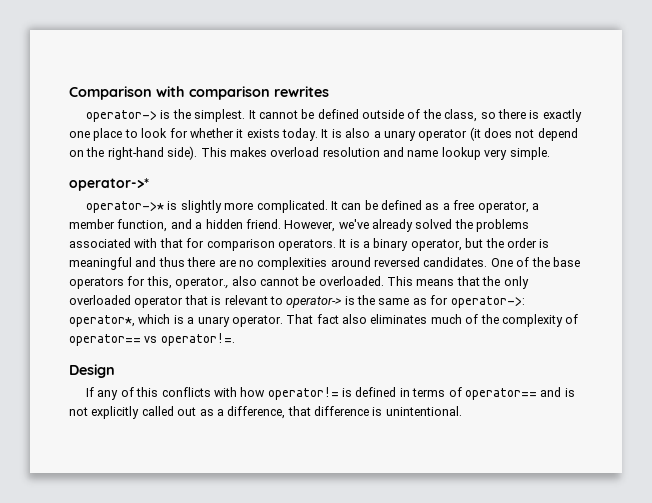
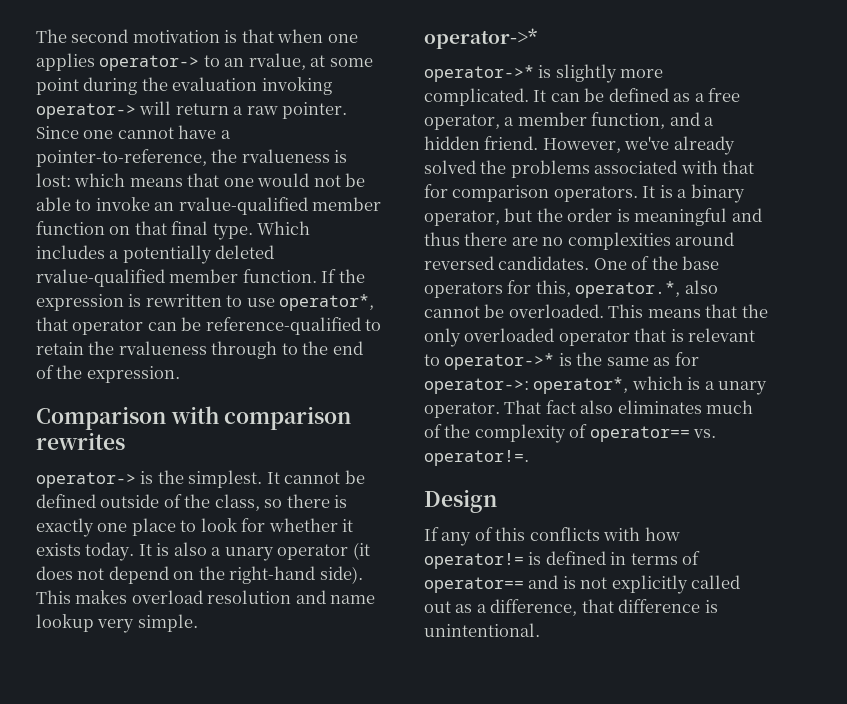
(69, 93) none -> [36,29,358,43] [36,53,373,71] [36,77,332,95] [36,101,348,119] [36,125,231,139] [36,149,348,167] [36,173,366,187] [36,197,382,215] [36,221,311,240] [36,245,275,264] [36,269,365,287] [36,294,375,311] [36,317,382,335] [36,341,363,359] [36,365,180,383] The second motivation is that when one applies operator-> to an rvalue, at some point during the evaluation invoking operator-> will return a raw pointer. Since one cannot have a pointer-to-reference, the rvalueness is lost: which means that one would not be able to invoke an rvalue-qualified member function on that final type. Which includes a potentially deleted rvalue-qualified member function. If the expression is rewritten to use operator*, that operator can be reference-qualified to retain the rvalueness through to the end of the expression. //
[175,277,229,289] operator., -> [575,281,681,298] operator.*,
[286,296,342,308] operator-> -> [444,353,555,370] operator->*
[144,336,158,343] vs -> [693,429,717,438] vs.

